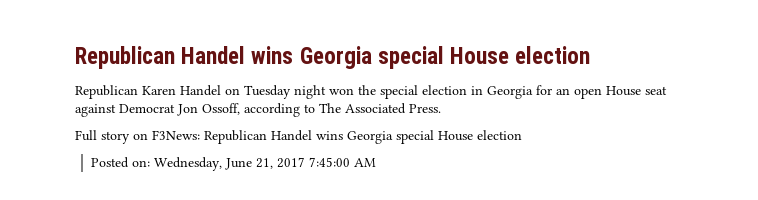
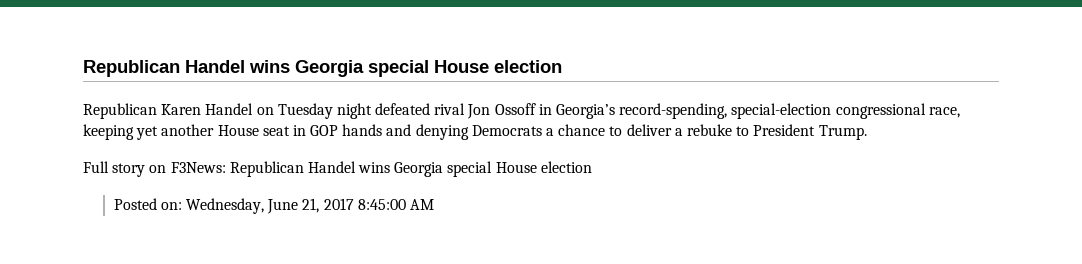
[329,85,667,99] [75,103,441,117] won the special election in Georgia for an open House seat against Democrat Jon Ossoff, according to The Associated Press. -> [375,103,960,119] [83,124,867,140] defeated rival Jon Ossoff in Georgia’s record-spending, special-election congressional race, keeping yet another House seat in GOP hands and denying Democrats a chance to deliver a rebuke to President Trump.
[308,157,350,167] 7:45:00 -> [357,199,406,210] 8:45:00

